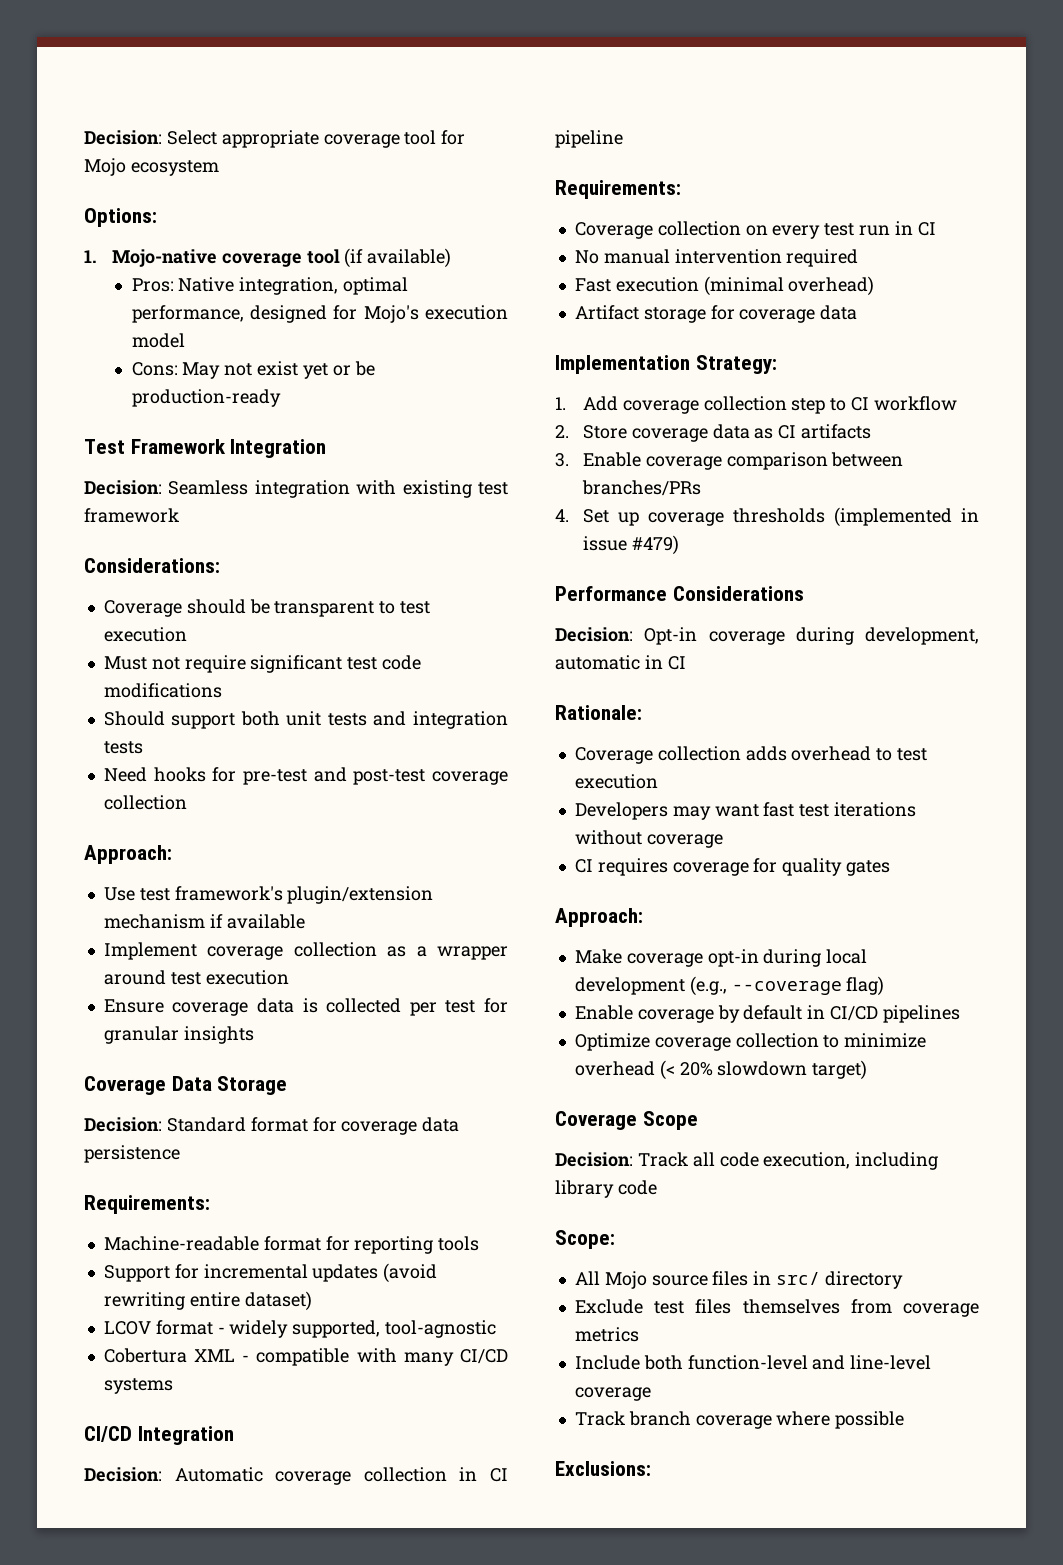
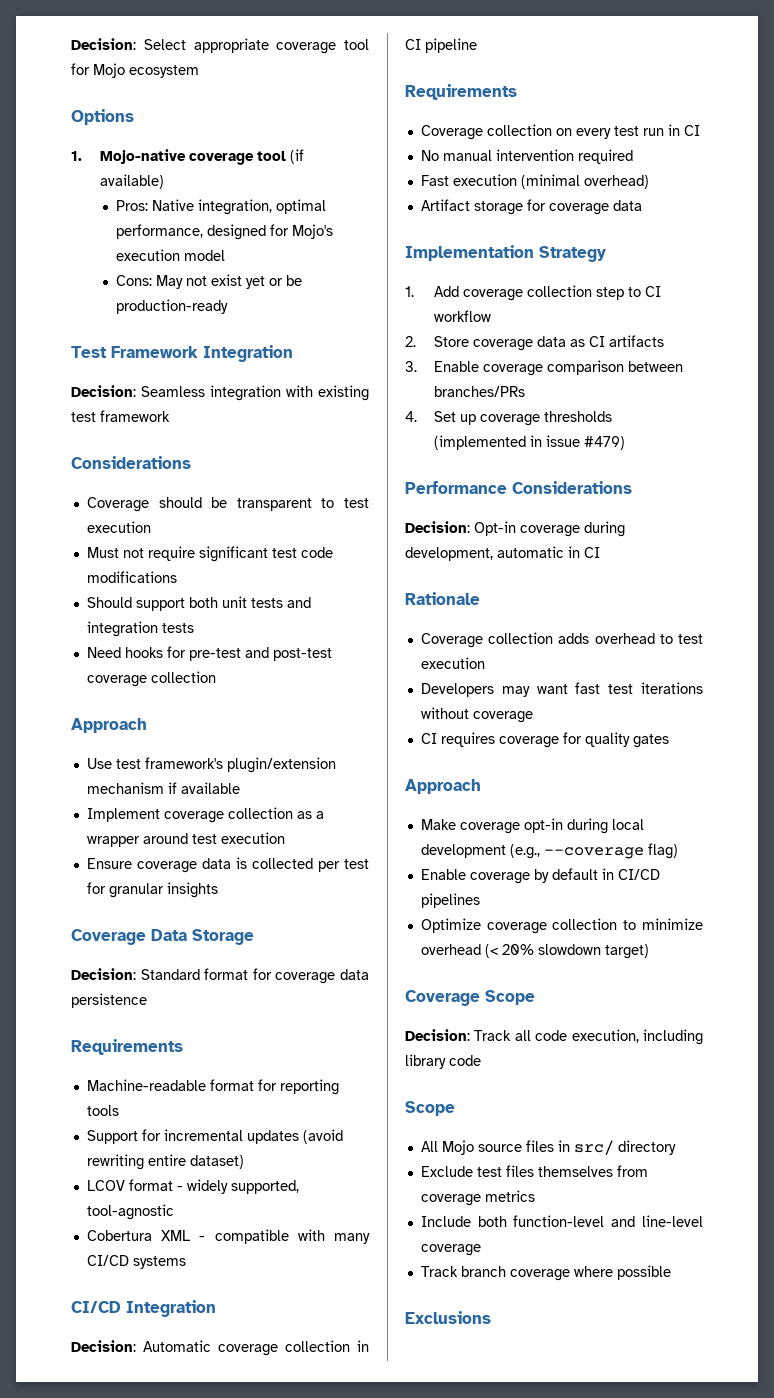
[84,208,157,227] Options: -> [71,109,134,125] Options
[84,558,220,573] Considerations: -> [71,456,191,469] Considerations
[84,845,172,864] Approach: -> [71,718,147,733] Approach
[84,1195,210,1214] Requirements: -> [71,1039,183,1055] Requirements
[555,180,681,199] Requirements: -> [405,84,517,100] Requirements
[695,355,777,374] Strategy: -> [539,246,606,262] Strategy
[555,705,642,720] Rationale: -> [405,592,480,605] Rationale
[555,908,643,927] Approach: -> [405,779,481,794] Approach
[555,1230,615,1249] Scope: -> [405,1101,455,1116] Scope
[555,1461,651,1476] Exclusions: -> [405,1311,491,1324] Exclusions

